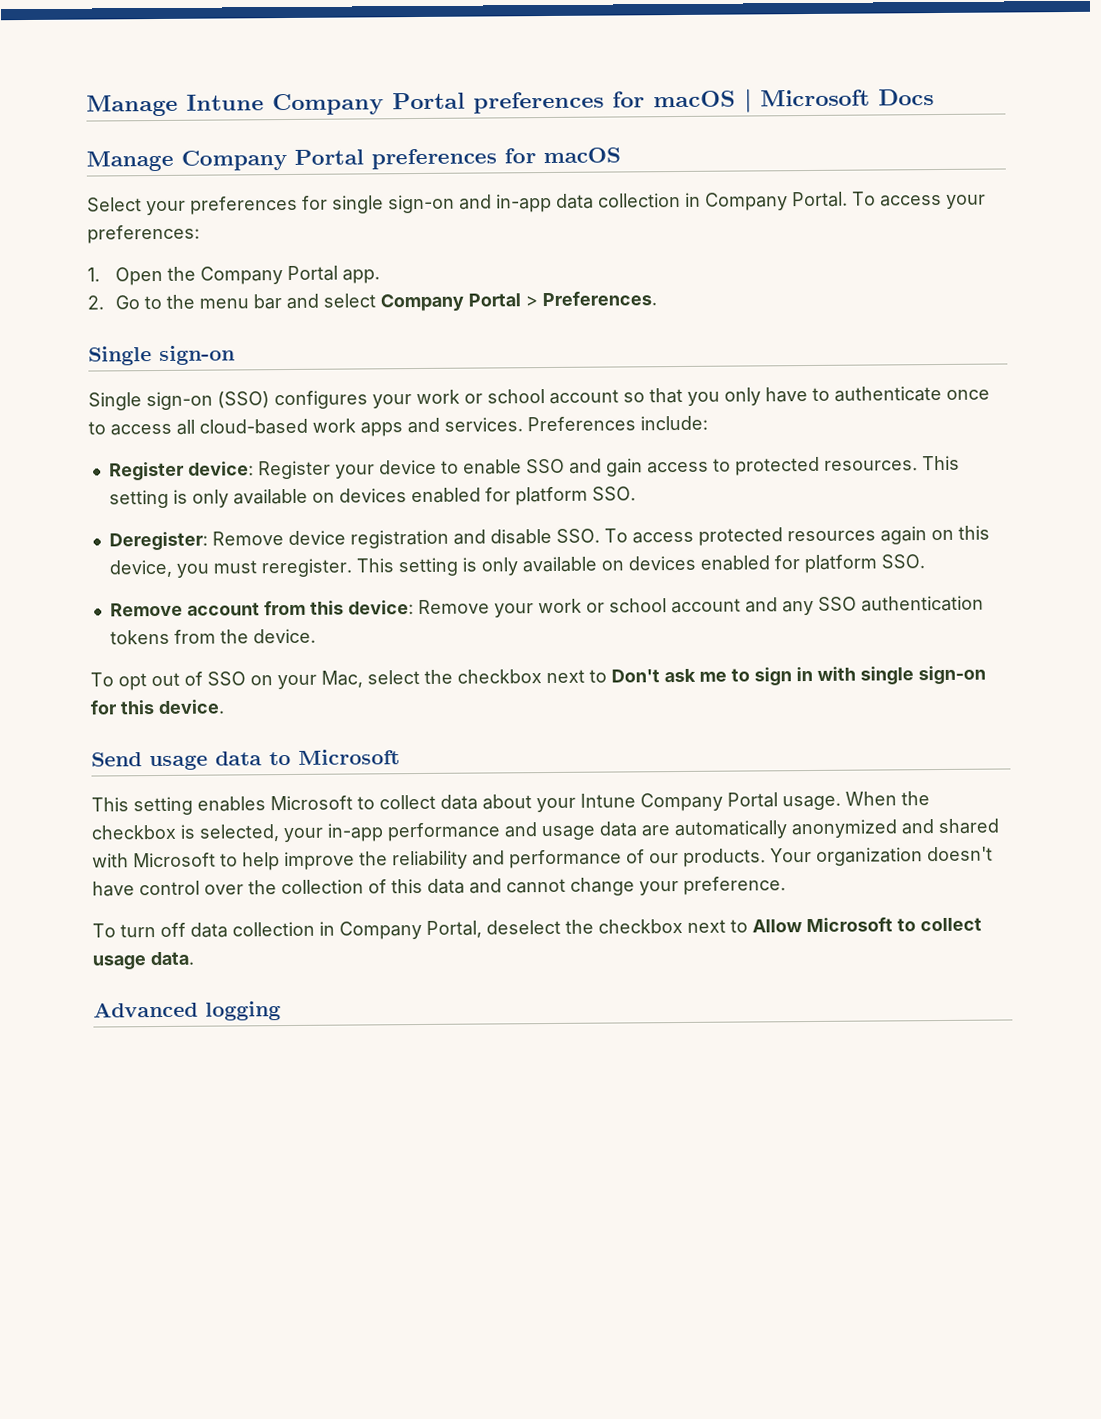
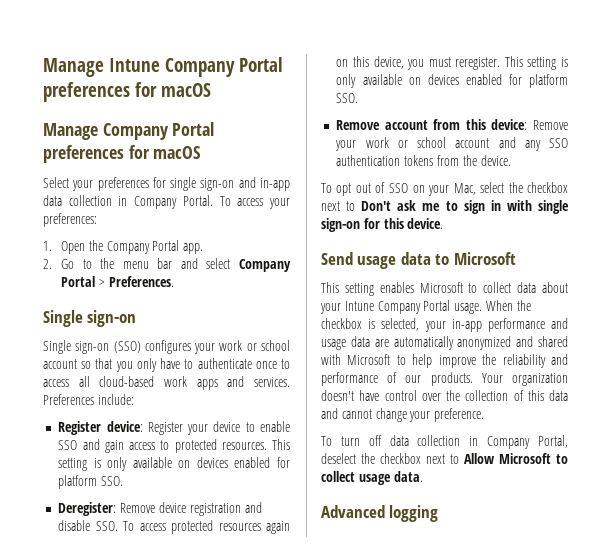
[744,88,934,113] | Microsoft Docs -> (212, 90) none

